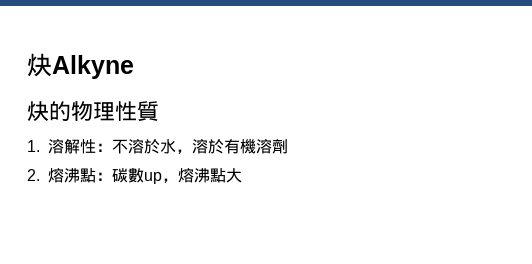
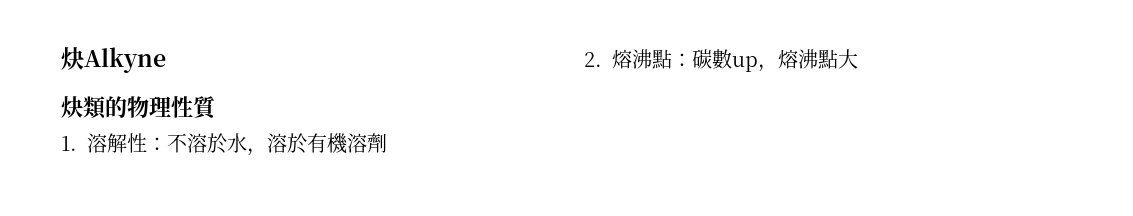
(49, 111) none -> [83,96,106,119] 類

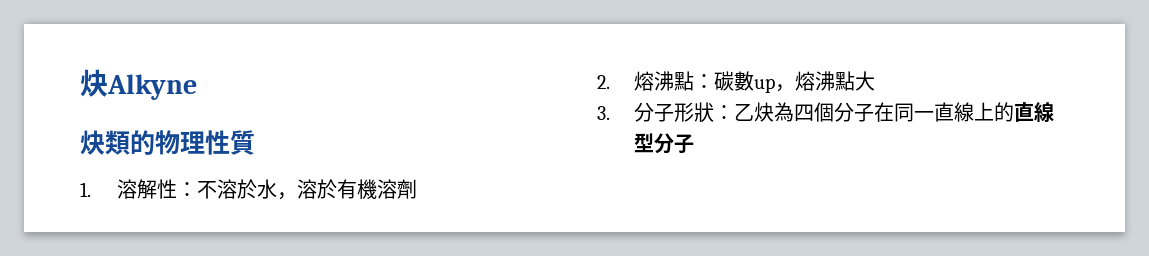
(858, 59) none -> [597,102,1055,123] [634,133,695,154] // 3.分子形狀：乙炔為四個分子在同一直線上的直線型分子

